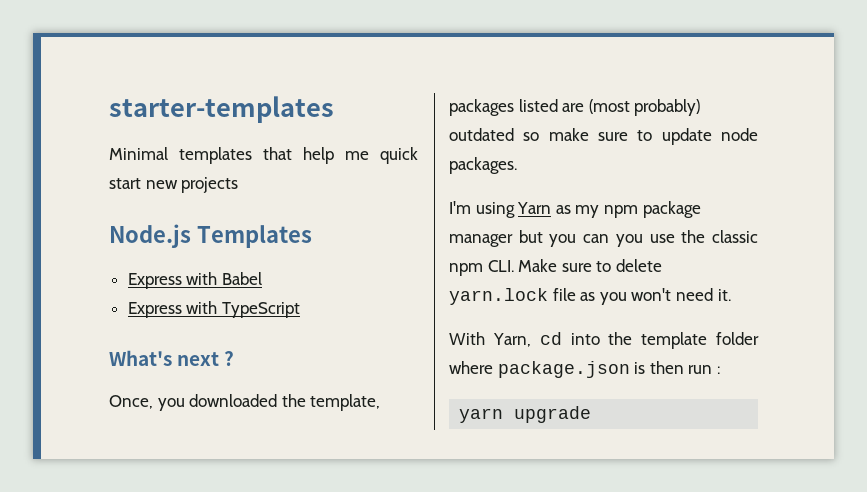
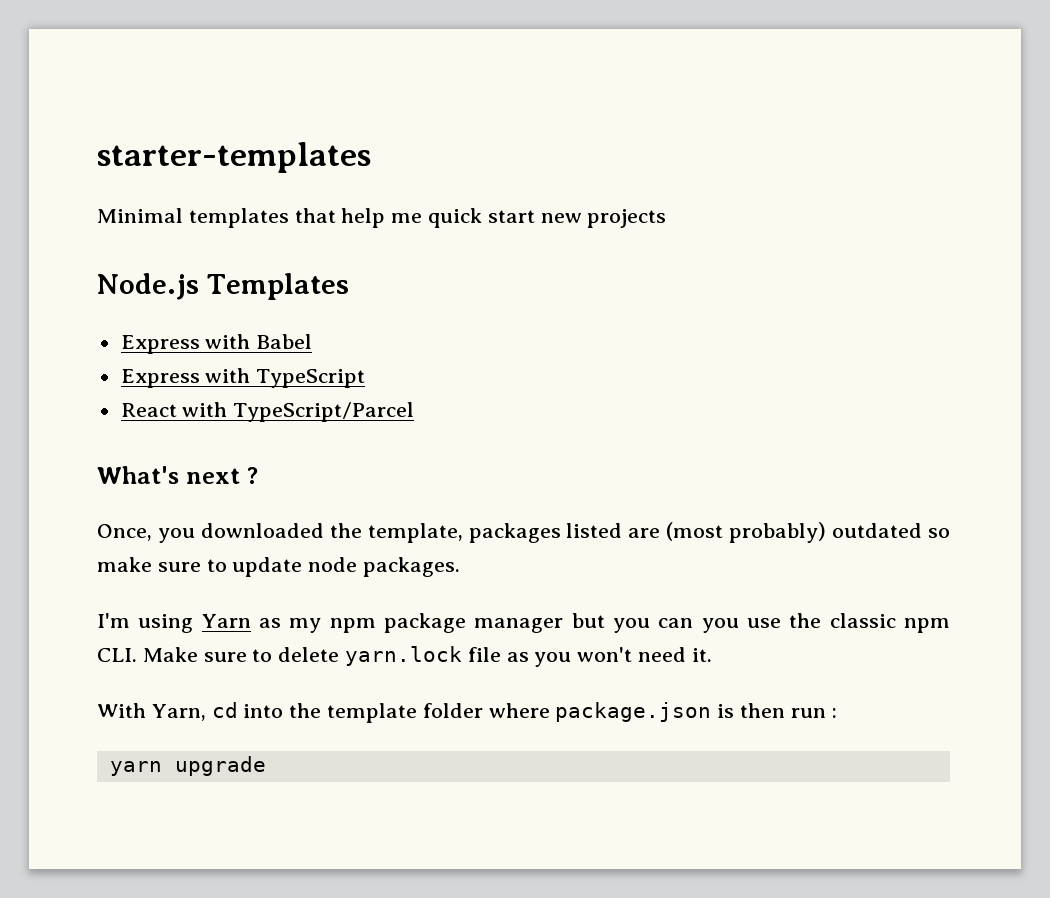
(300, 310) none -> [120,402,415,422] // React with TypeScript/Parcel

